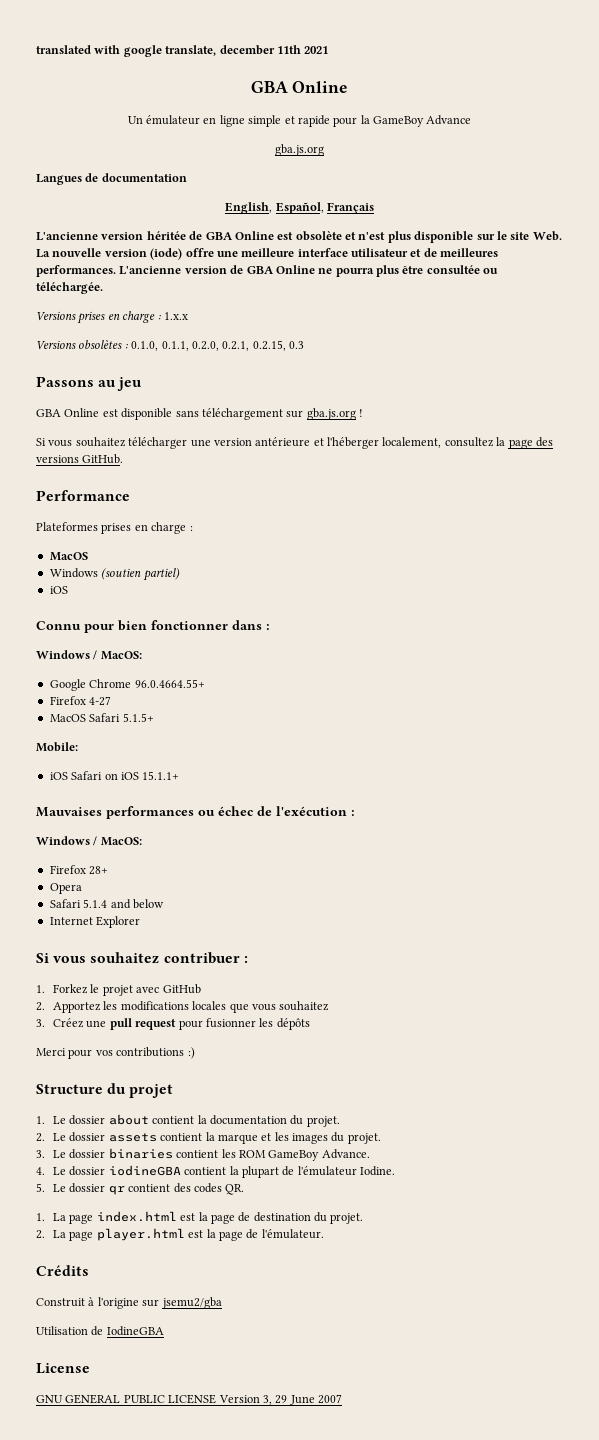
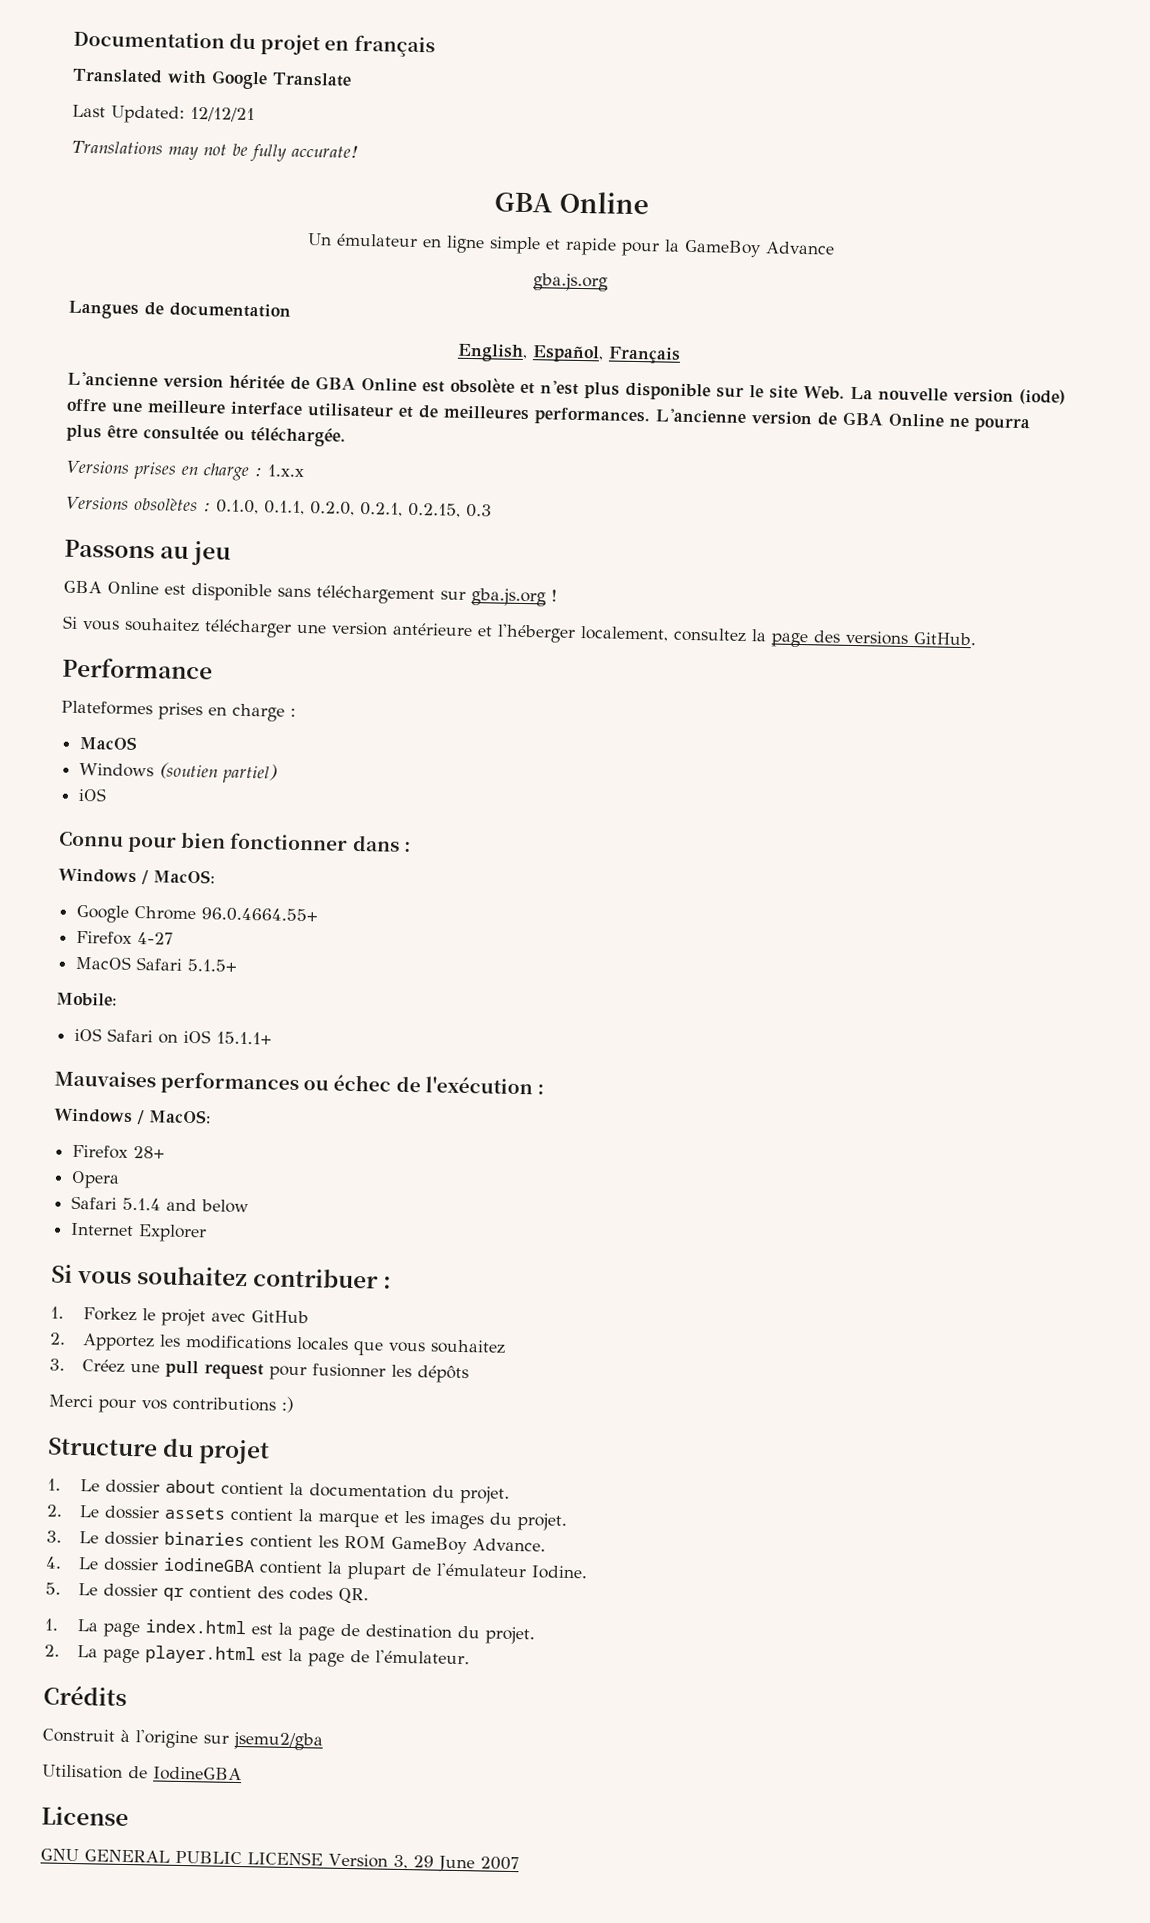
[36,45,329,57] translated with google translate, december 11th 2021 -> [73,30,435,58] [72,68,352,90] [72,104,255,124] [71,140,359,162] Documentation du projet en français // Translated with Google Translate // Last Updated: 12/12/21 // Translations may not be fully accurate!

